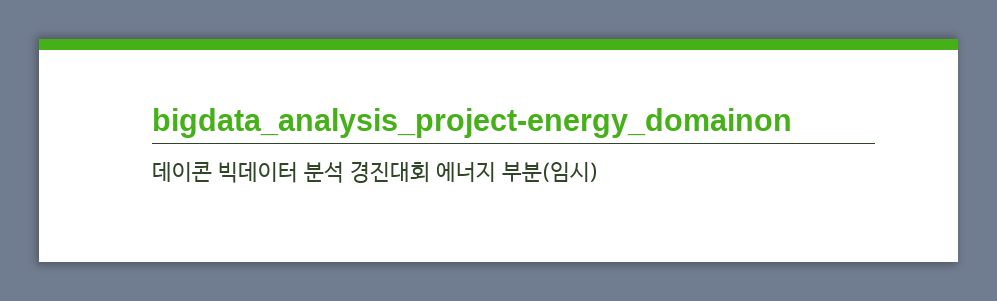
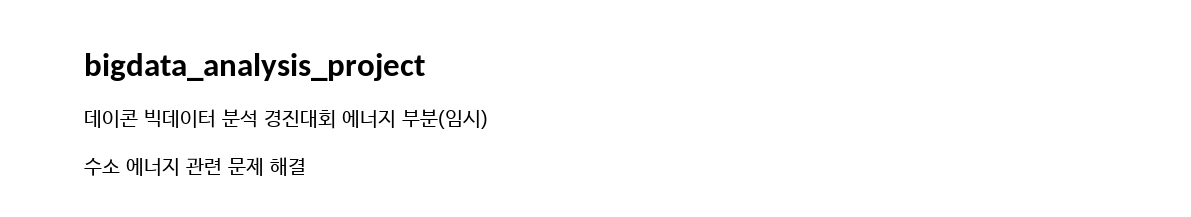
[152,108,792,138] bigdata_analysis_project-energy_domainon -> [84,53,425,81] bigdata_analysis_project
(597, 172) none -> [84,157,306,176] // 수소 에너지 관련 문제 해결

